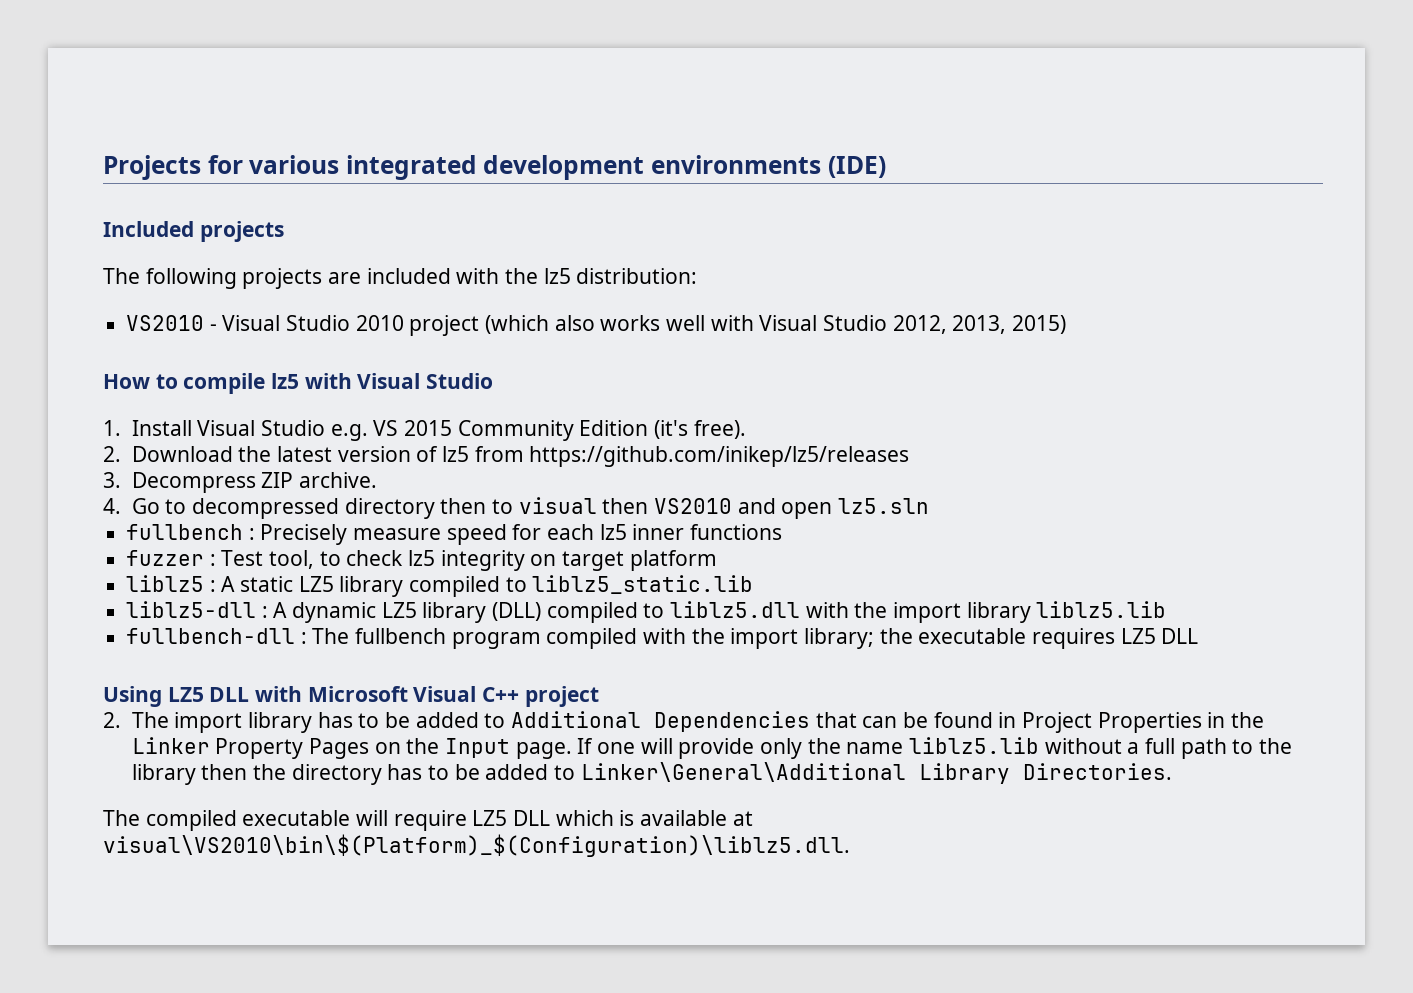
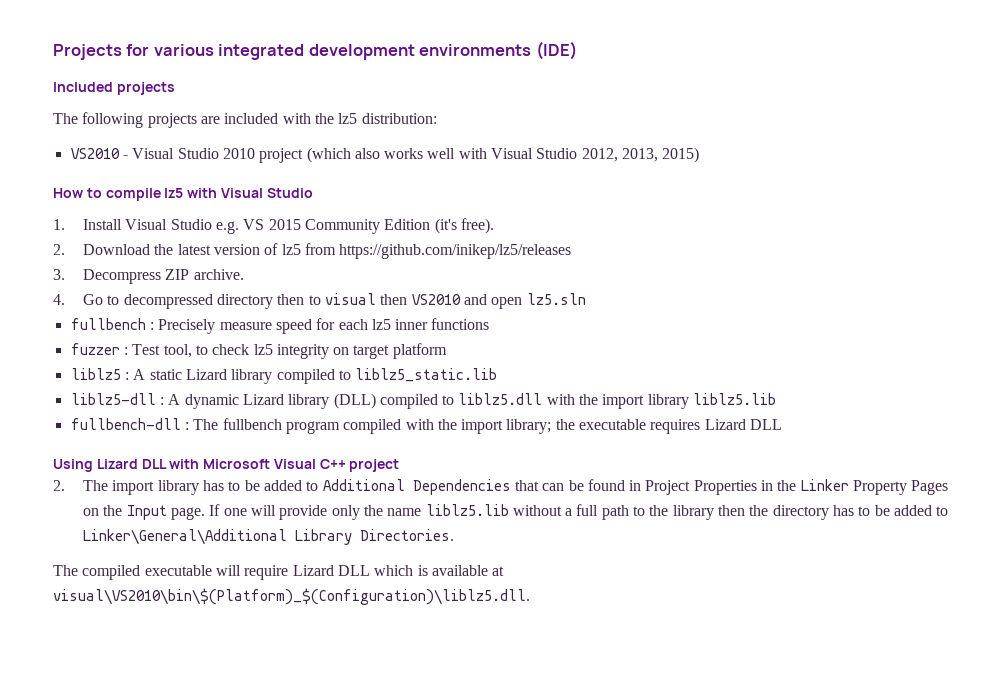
[298,576,334,592] LZ5 -> [185,369,227,380] Lizard
[381,602,417,618] LZ5 -> [242,394,284,405] Lizard
[1120,628,1156,644] LZ5 -> [704,419,746,430] Lizard
[167,687,204,702] LZ5 -> [96,459,138,469] Lizard
[472,810,508,826] LZ5 -> [292,565,334,576] Lizard

